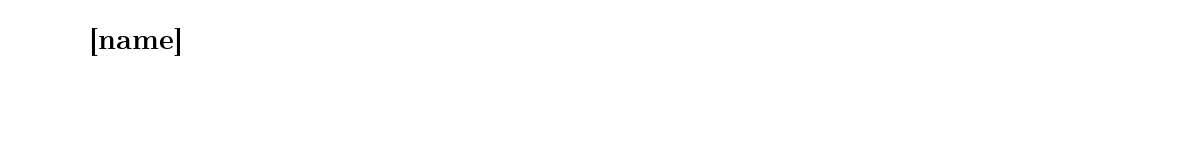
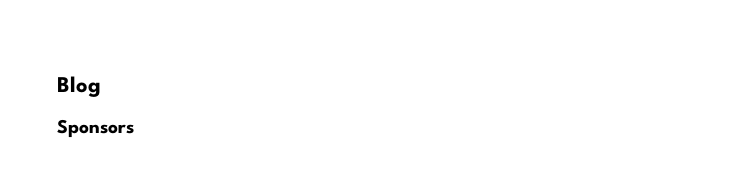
[89,28,183,56] [name] -> [57,76,101,97] [57,119,134,138] Blog // Sponsors

